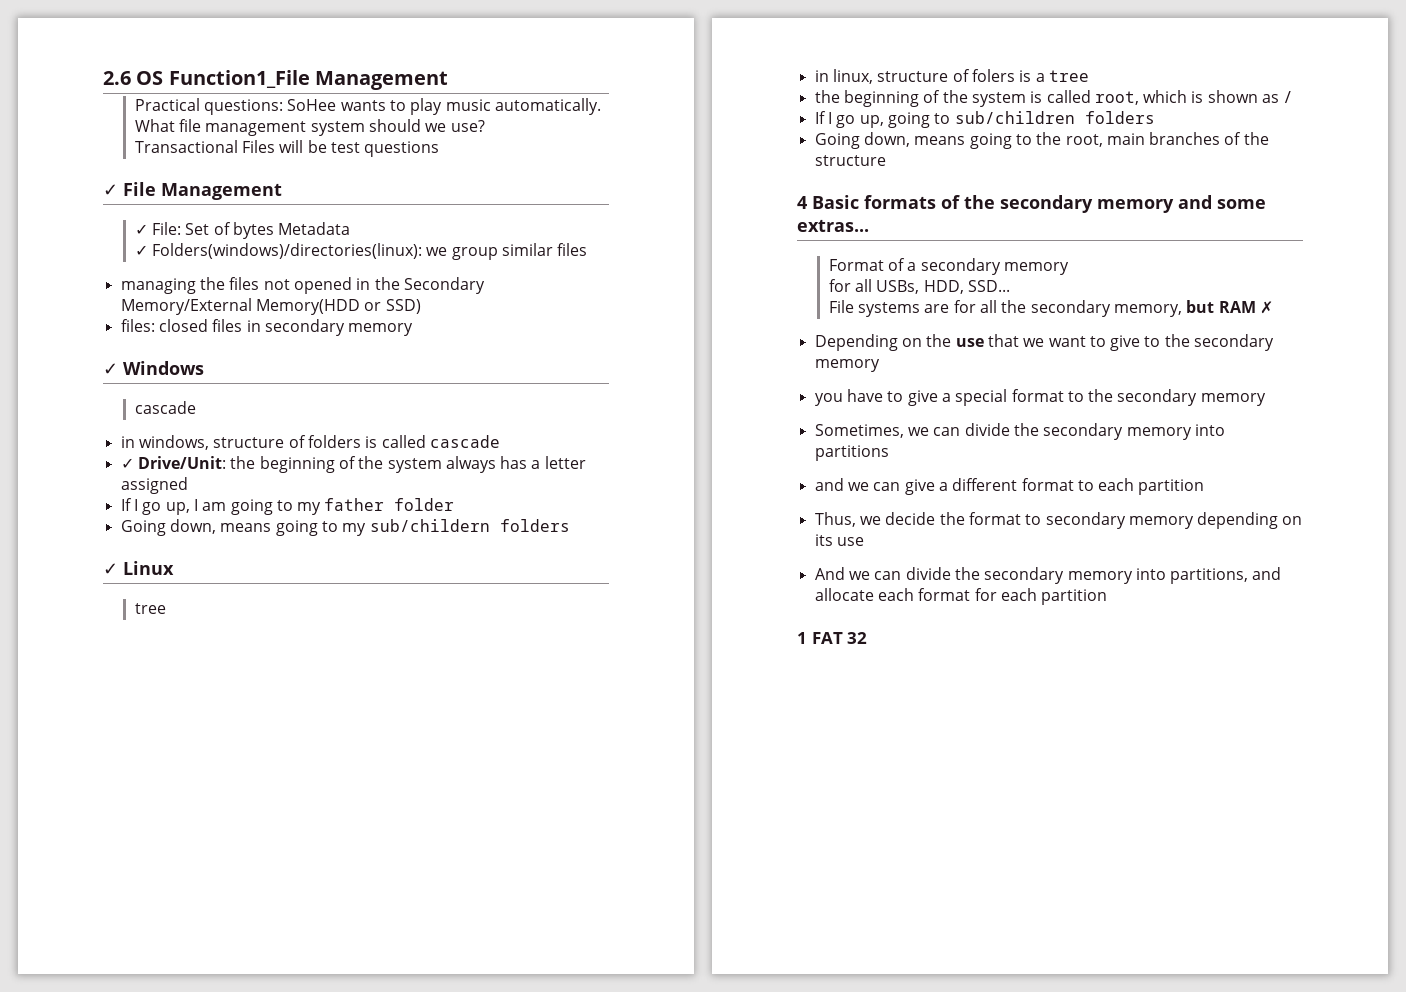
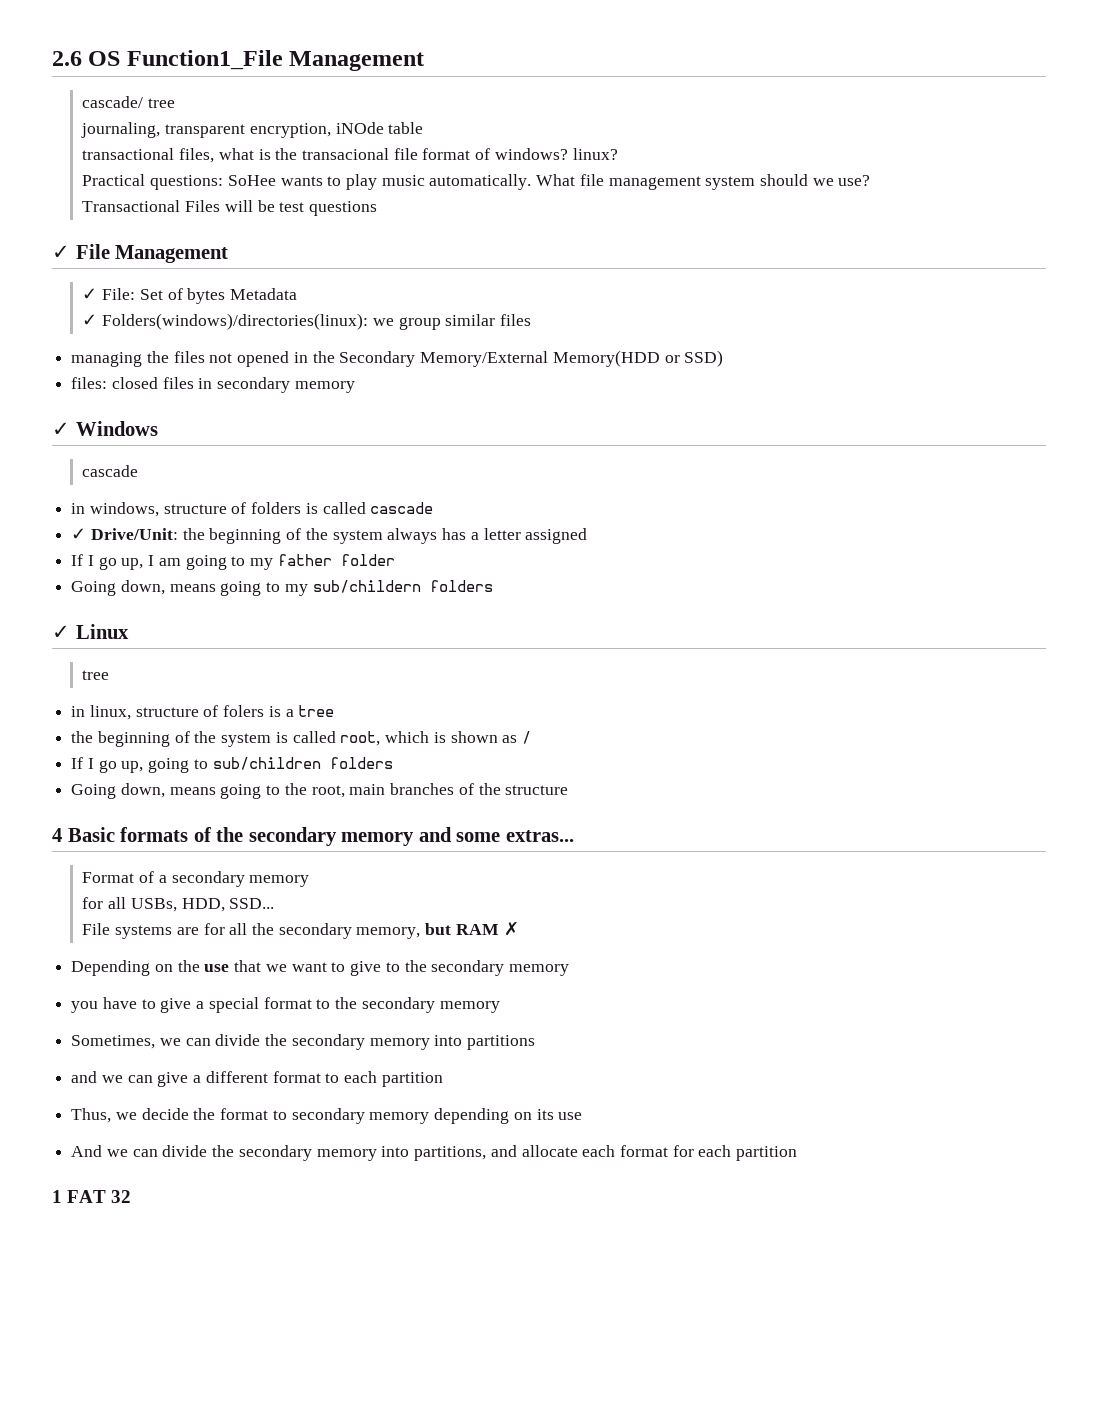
(448, 80) none -> [82,96,176,108] [81,122,424,138] [82,148,618,163] // cascade/ tree // journaling, transparent encryption, iNOde table // transactional files, what is the transacional file format of windows? linux?

